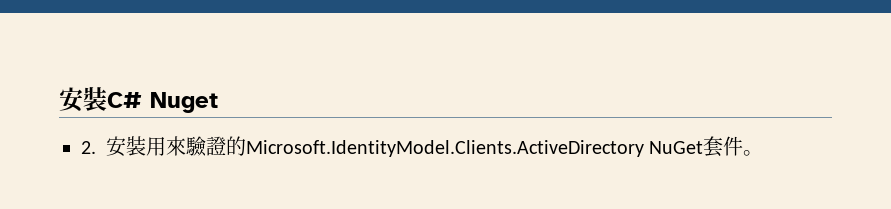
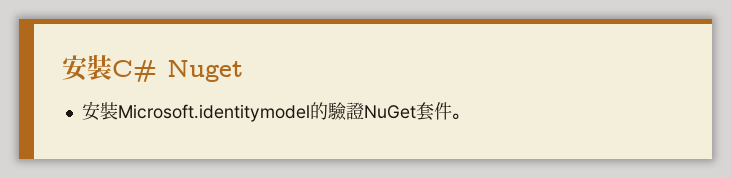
[81,136,644,157] 2.安裝用來驗證的Microsoft.IdentityModel.Clients.ActiveDirectory -> [81,101,364,122] 安裝Microsoft.identitymodel的驗證

